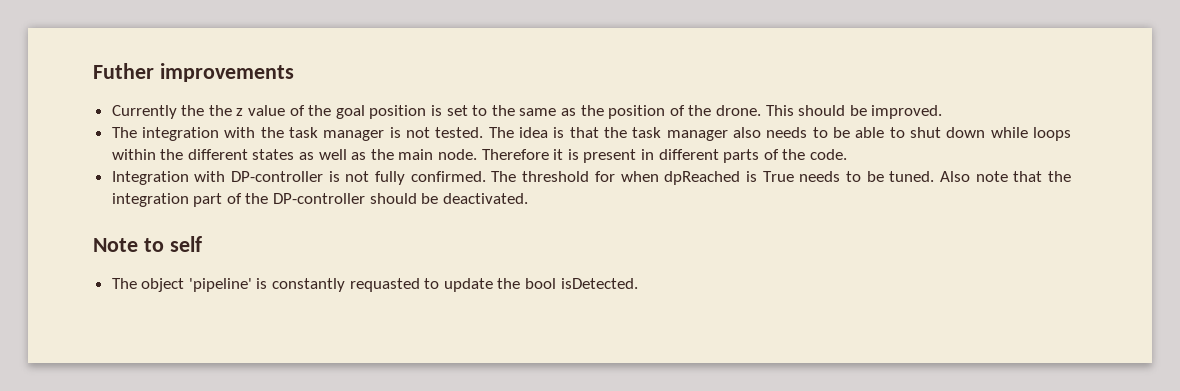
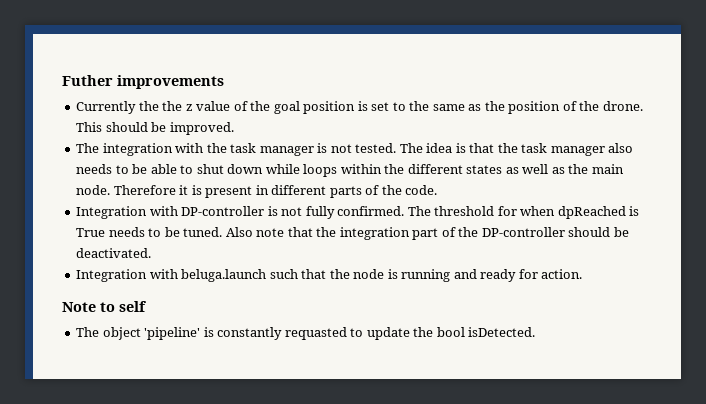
(528, 198) none -> [76,269,583,282] // Integration with beluga.launch such that the node is running and ready for action.

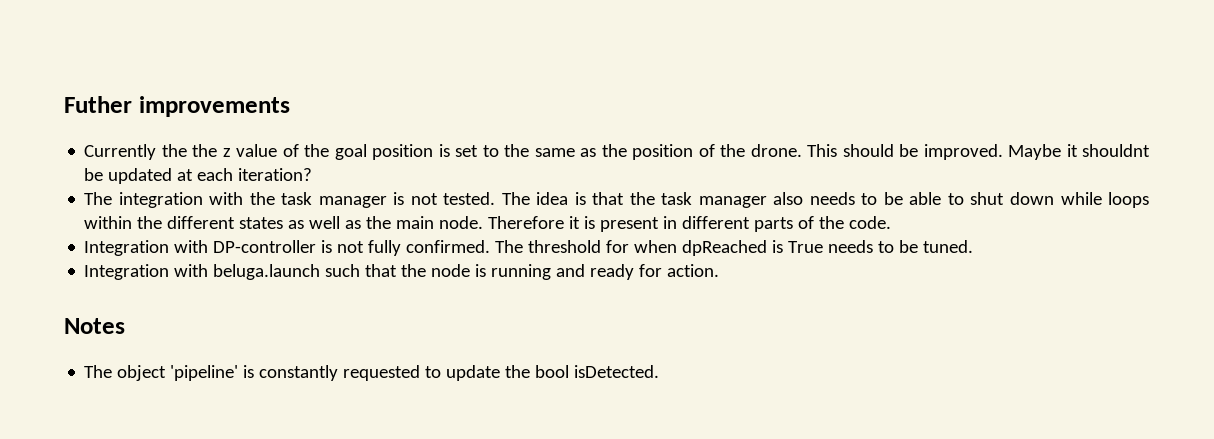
(234, 128) none -> [1008,144,1150,160] [84,168,313,184] Maybe it shouldnt be updated at each iteration?
[225,227,629,240] [76,248,152,258] Also note that the integration part of the DP-controller should be deactivated. -> (974, 246) none
[62,301,146,312] Note to self -> [64,318,125,334] Notes
[284,327,347,340] requasted -> [343,365,421,381] requested

